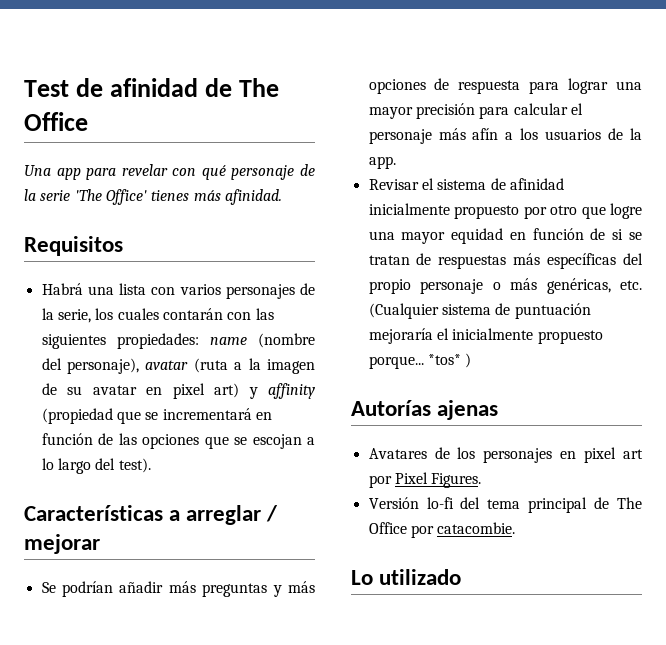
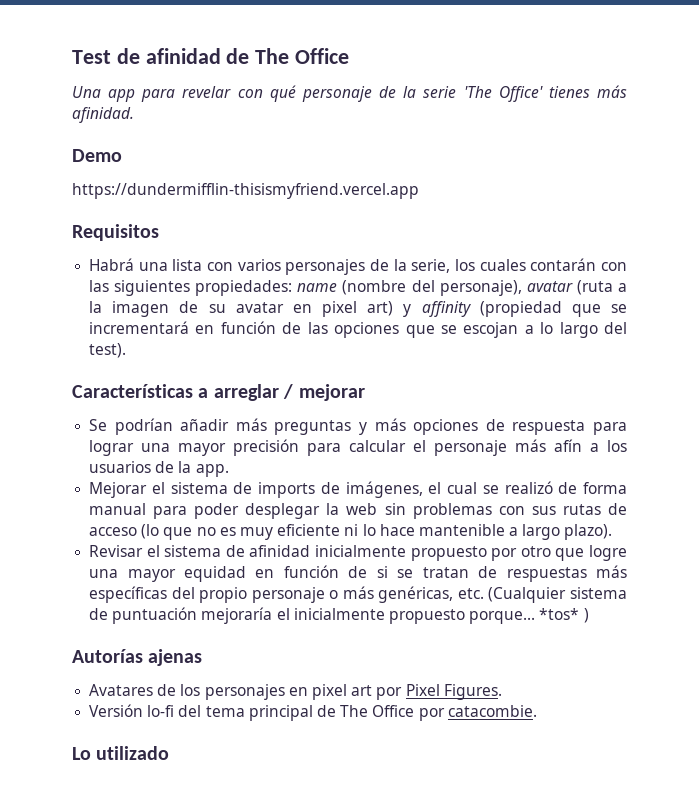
(282, 197) none -> [72,149,122,162] [72,183,419,199] // Demo // https://dundermifflin-thisismyfriend.vercel.app
(396, 162) none -> [89,481,627,498] [89,503,627,519] [89,524,613,540] // Mejorar el sistema de imports de imágenes, el cual se realizó de forma manual para poder desplegar la web sin problemas con sus rutas de acceso (lo que no es muy eficiente ni lo hace mantenible a largo plazo).

